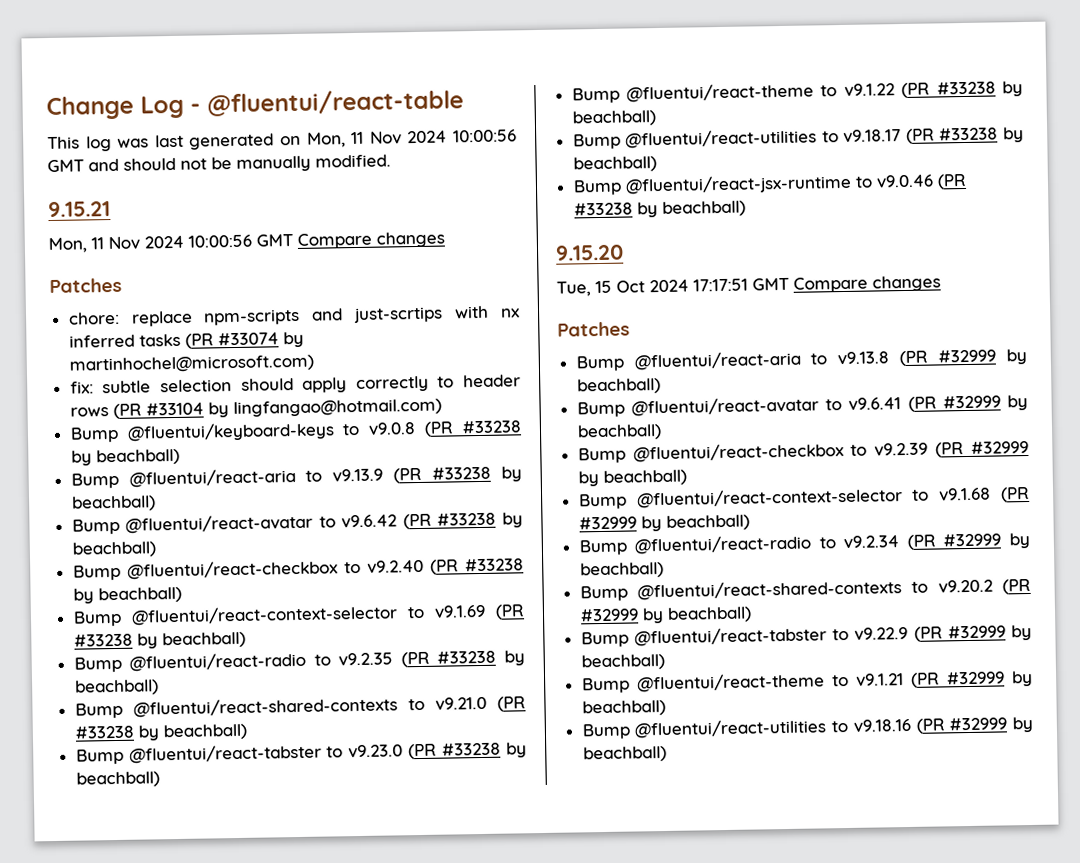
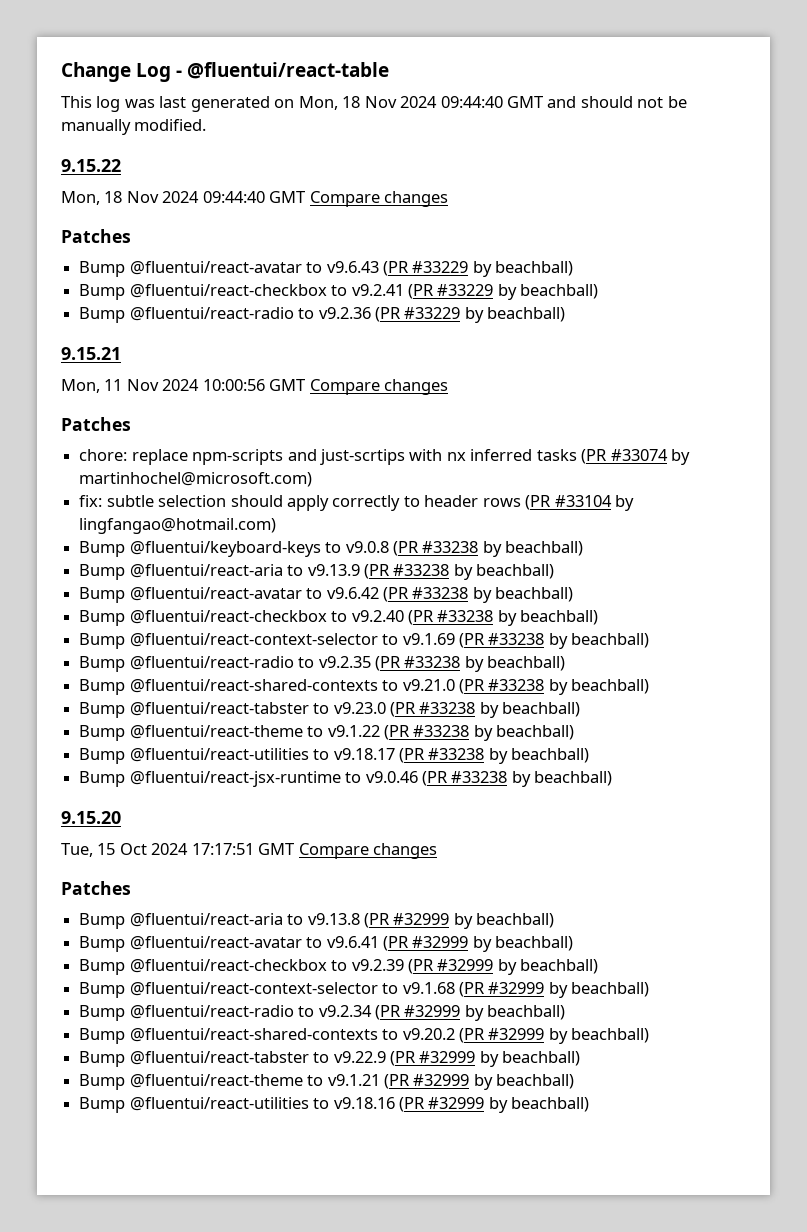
[351,129,518,145] 11 Nov 2024 10:00:56 -> [342,96,503,108] 18 Nov 2024 09:44:40
(391, 161) none -> [61,159,121,172] [61,191,449,207] [61,229,131,243] [79,261,574,277] [79,284,599,300] [79,307,566,323] // 9.15.22 // Mon, 18 Nov 2024 09:44:40 GMT Compare changes // Patches // Bump @fluentui/react-avatar to v9.6.43 (PR #33229 by beachball) // Bump @fluentui/react-checkbox to v9.2.41 (PR #33229 by beachball) // Bump @fluentui/react-radio to v9.2.36 (PR #33229 by beachball)

